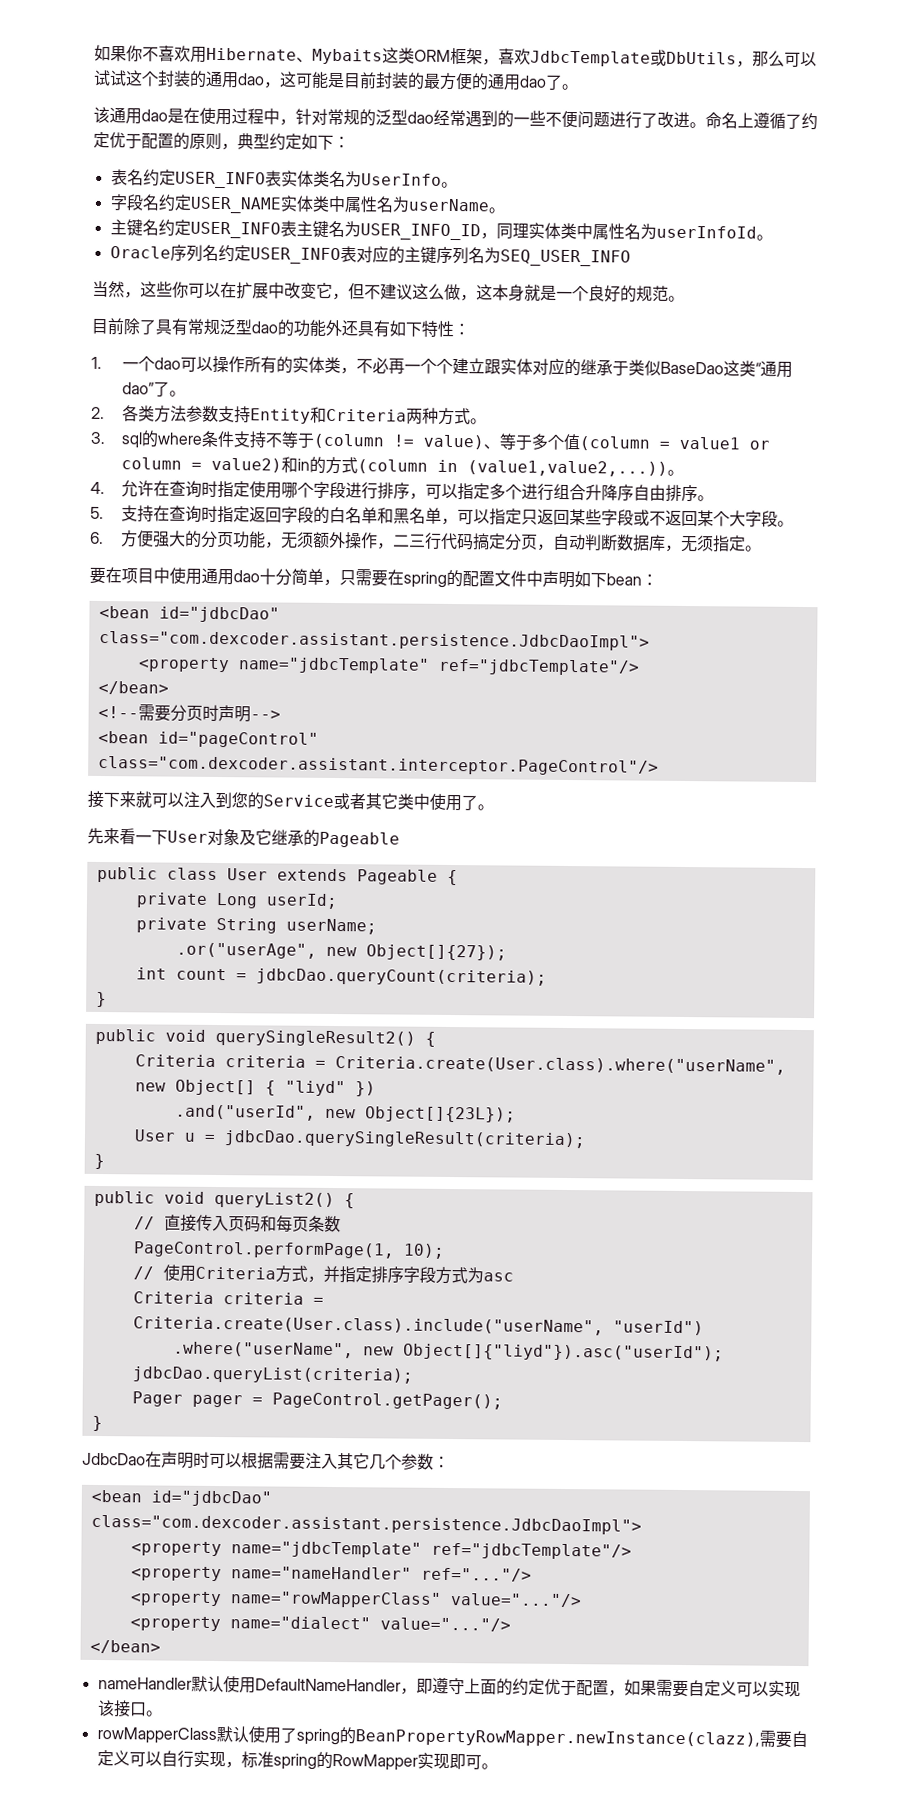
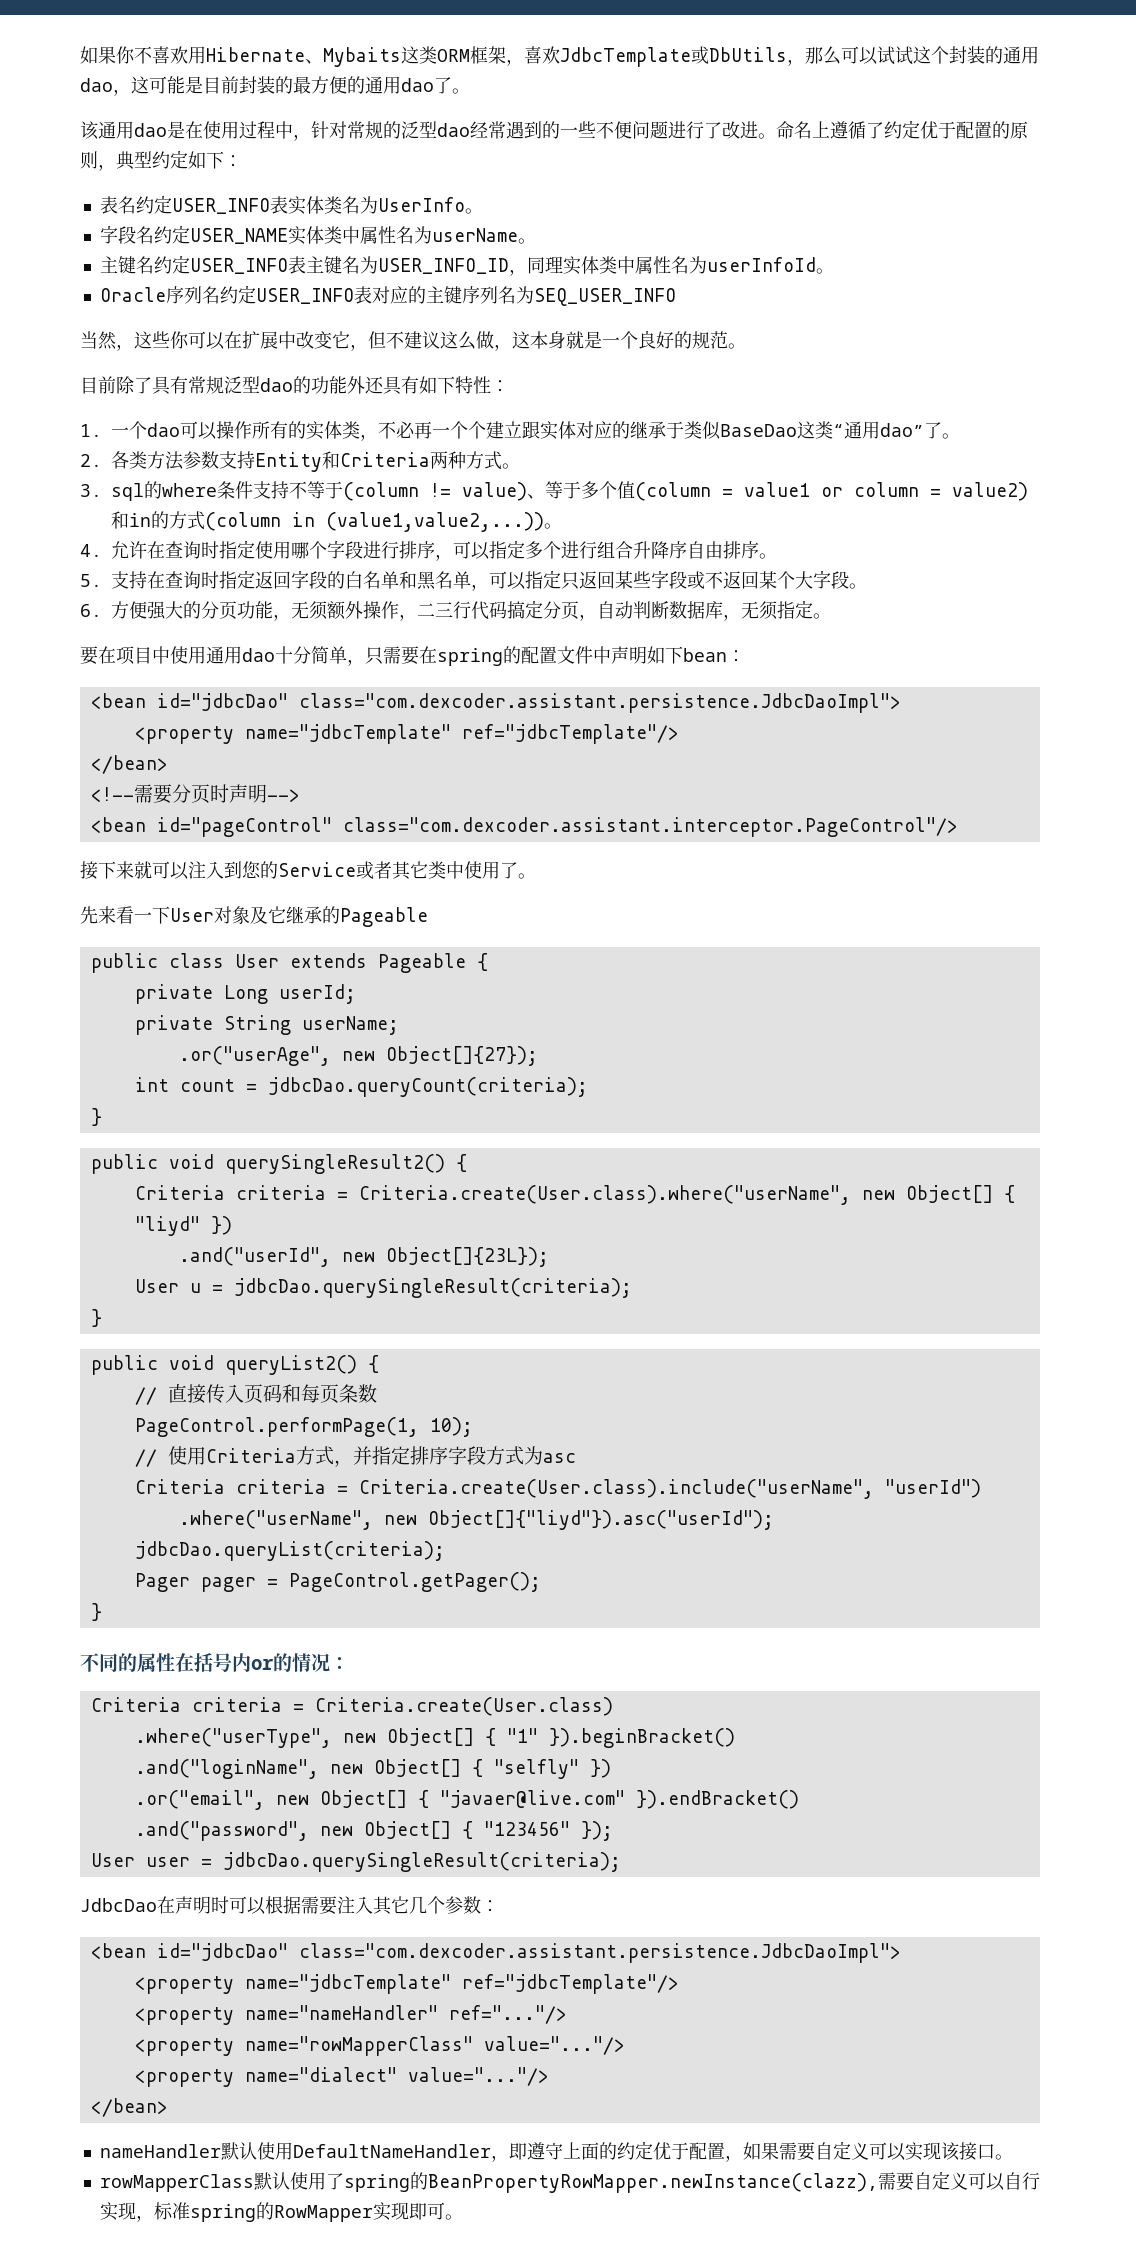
(103, 1423) none -> [80,1653,349,1672] [90,1697,613,1716] [134,1728,735,1748] [134,1759,611,1779] [134,1790,799,1810] [134,1821,613,1841] [90,1852,621,1872] // 不同的属性在括号内or的情况： // Criteria criteria = Criteria.create(User.class) // .where("userType", new Object[] { "1" }).beginBracket() // .and("loginName", new Object[] { "selfly" }) // .or("email", new Object[] { "javaer@live.com" }).endBracket() // .and("password", new Object[] { "123456" }); // User user = jdbcDao.querySingleResult(criteria);

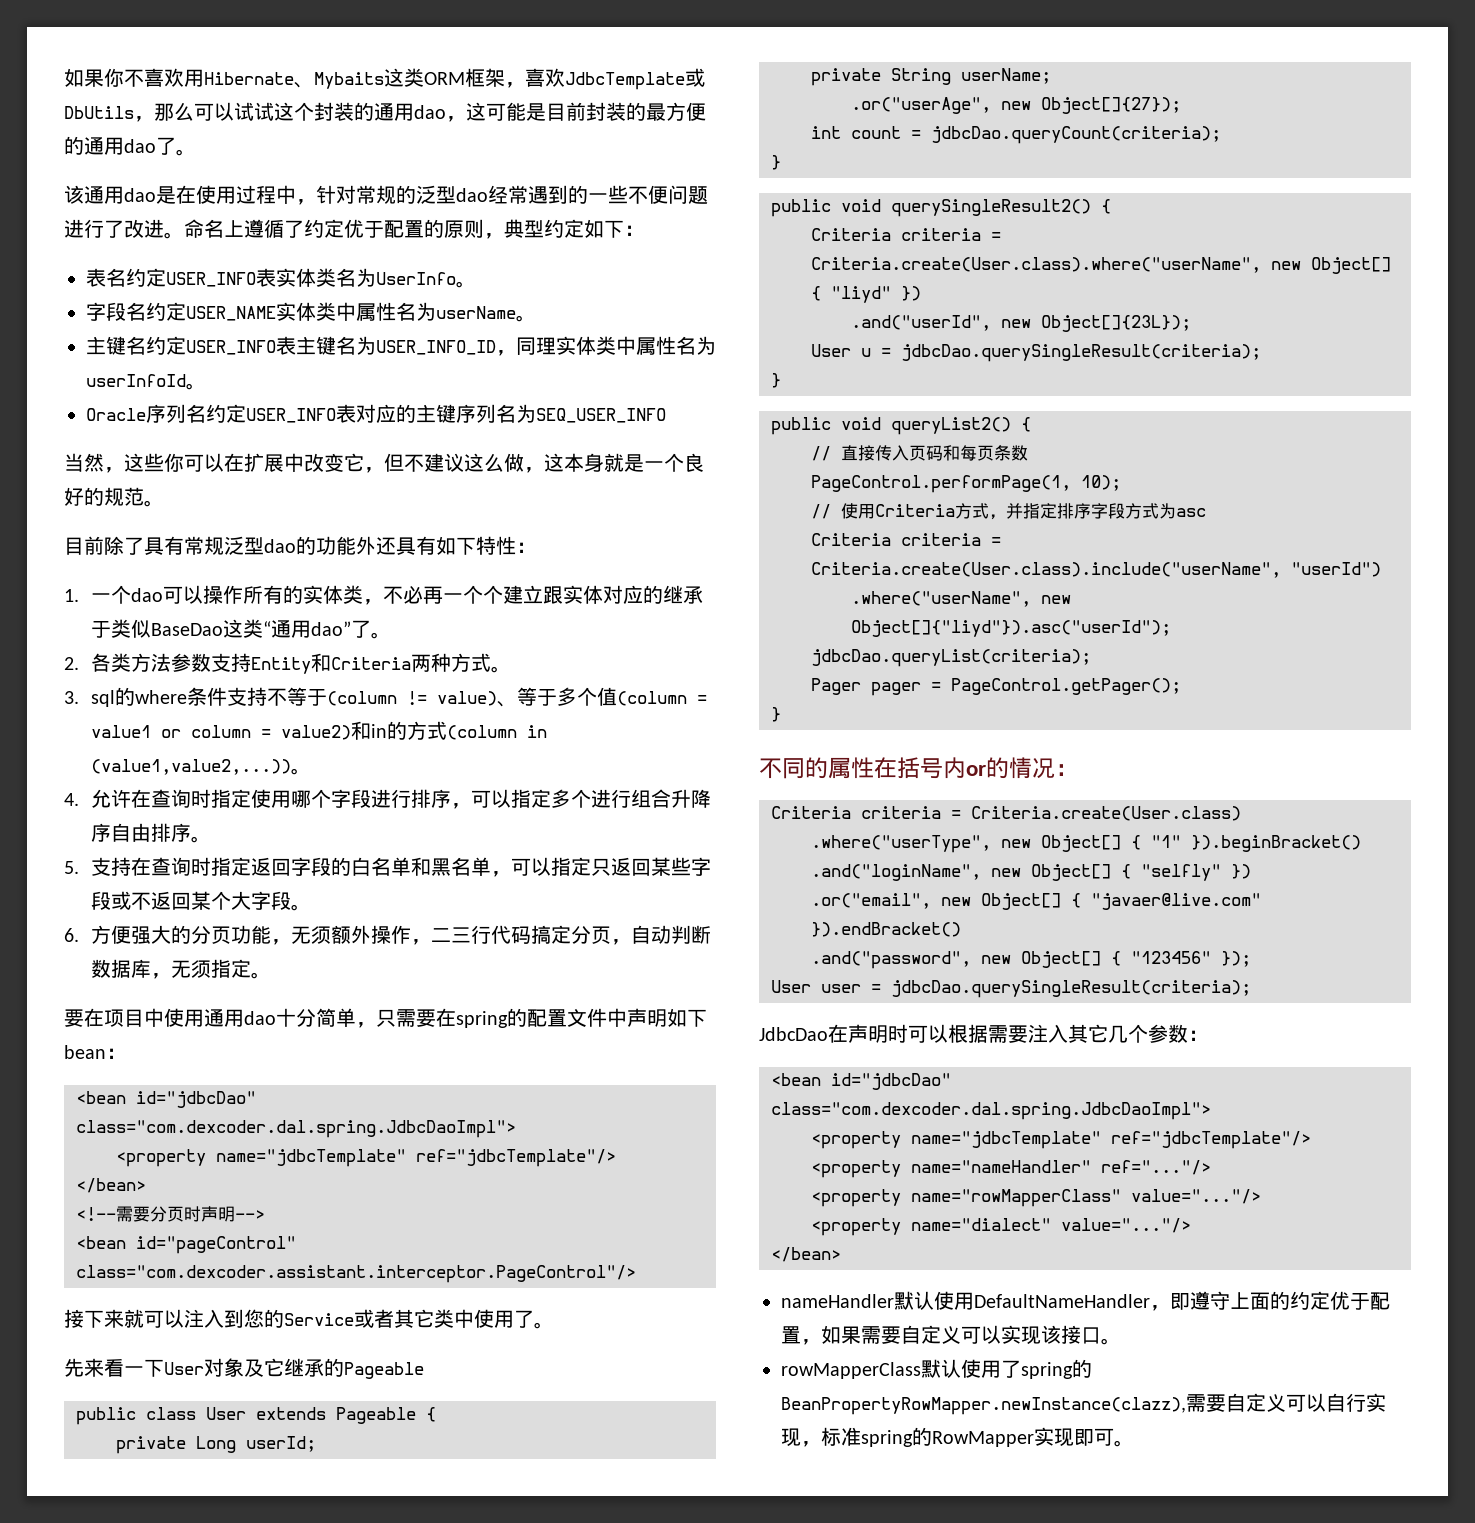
[298,693,901,713] class="com.dexcoder.assistant.persistence.JdbcDaoImpl"> -> [76,1120,516,1138] class="com.dexcoder.dal.spring.JdbcDaoImpl">
[298,1943,901,1963] class="com.dexcoder.assistant.persistence.JdbcDaoImpl"> -> [771,1102,1211,1120] class="com.dexcoder.dal.spring.JdbcDaoImpl">

